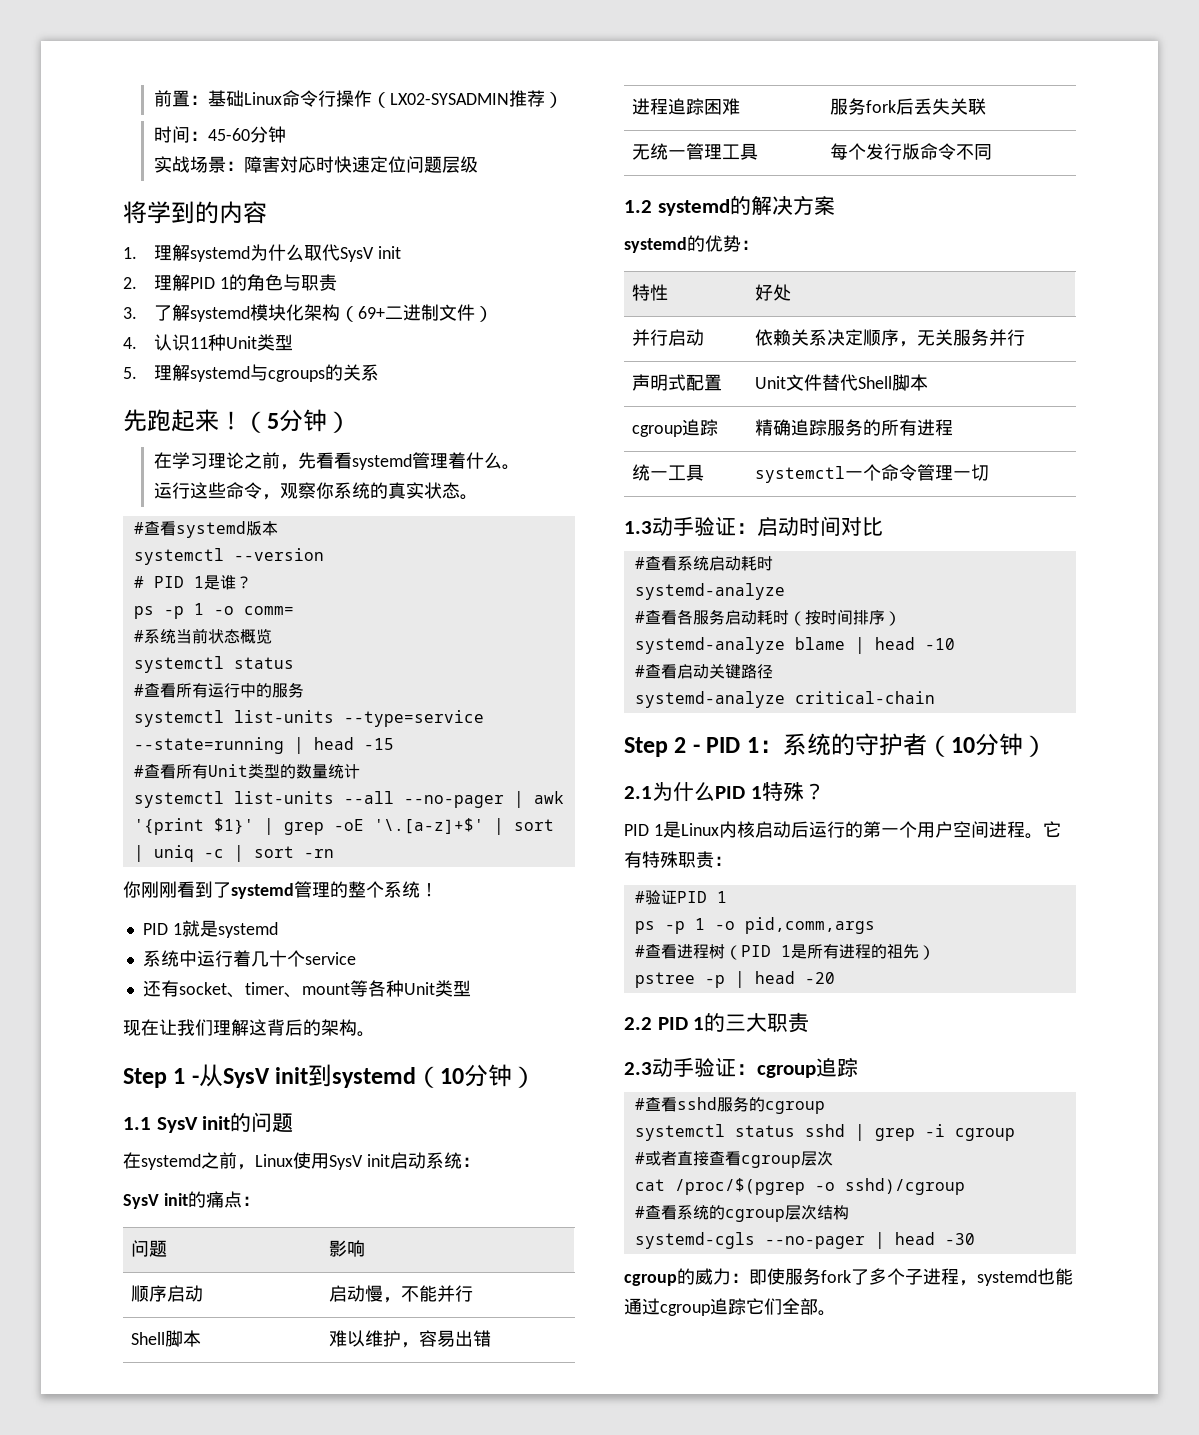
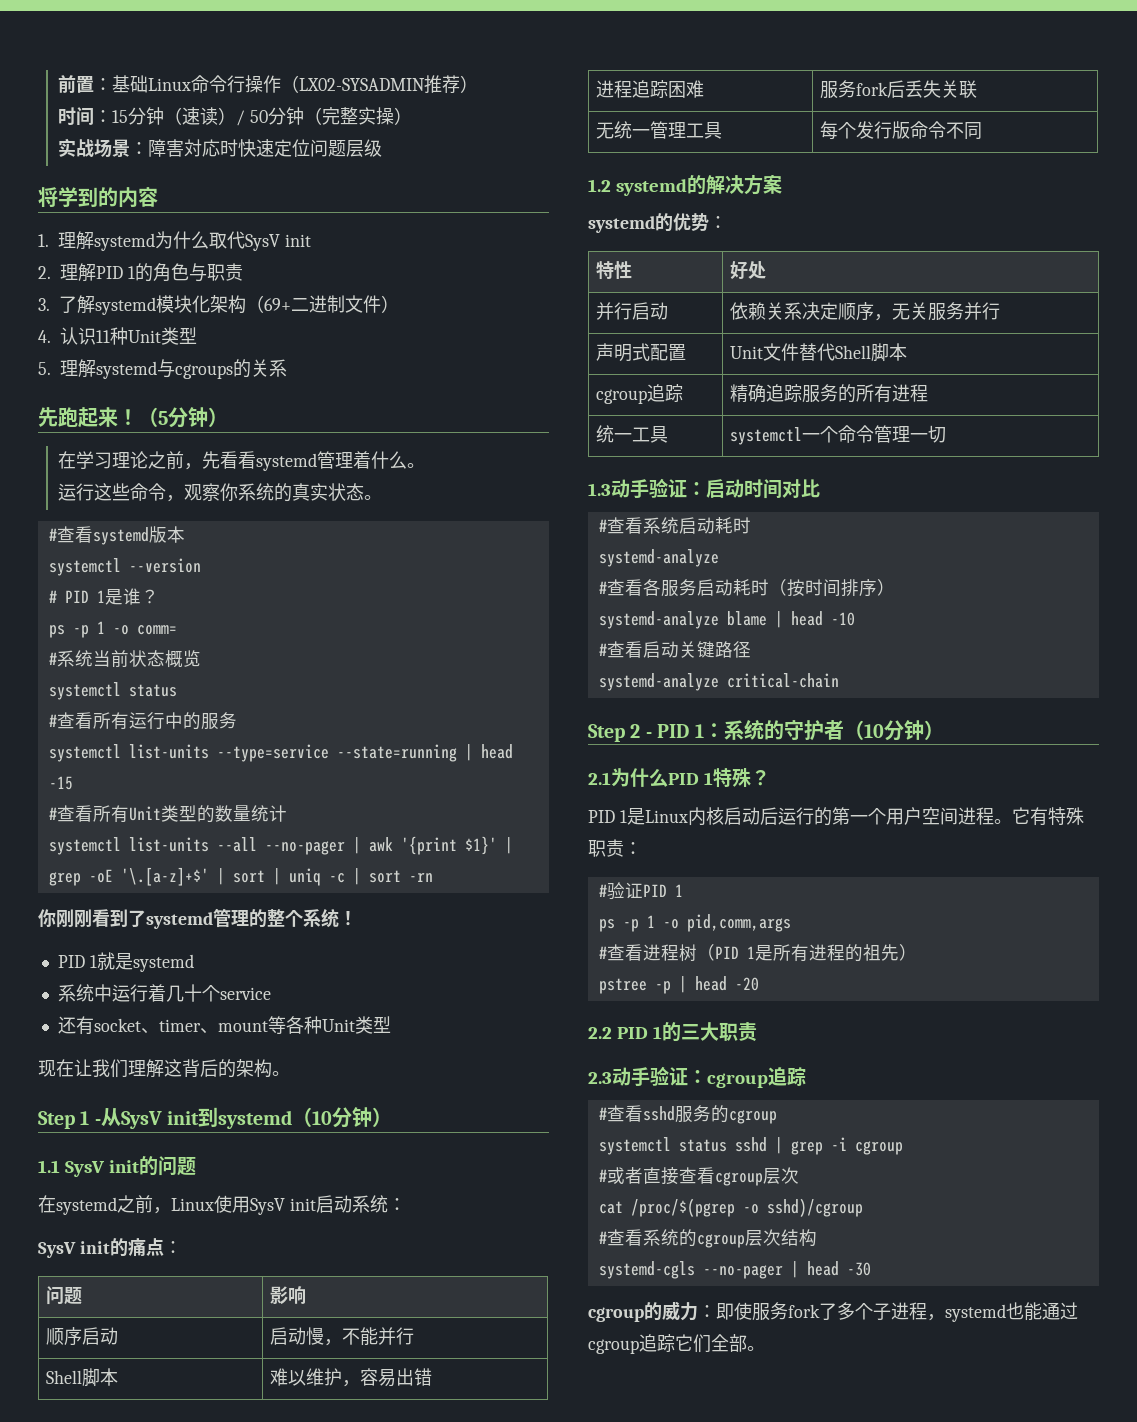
[208,126,287,143] 45-60分钟 -> [112,107,413,126] 15分钟（速读）/ 50分钟（完整实操）

